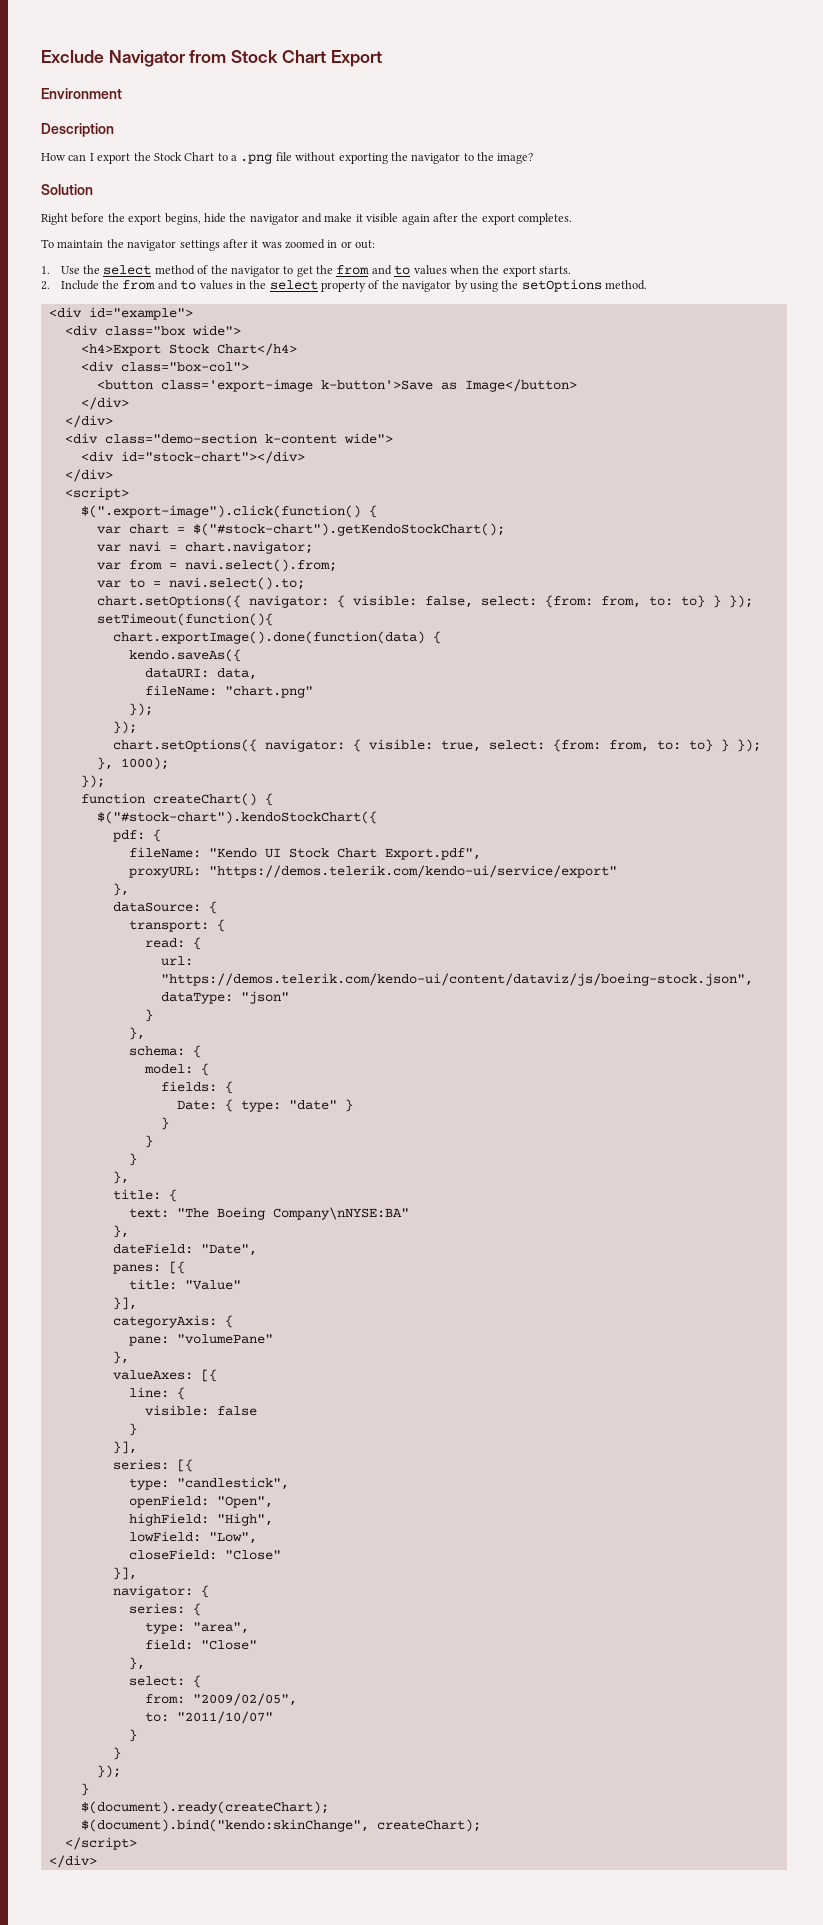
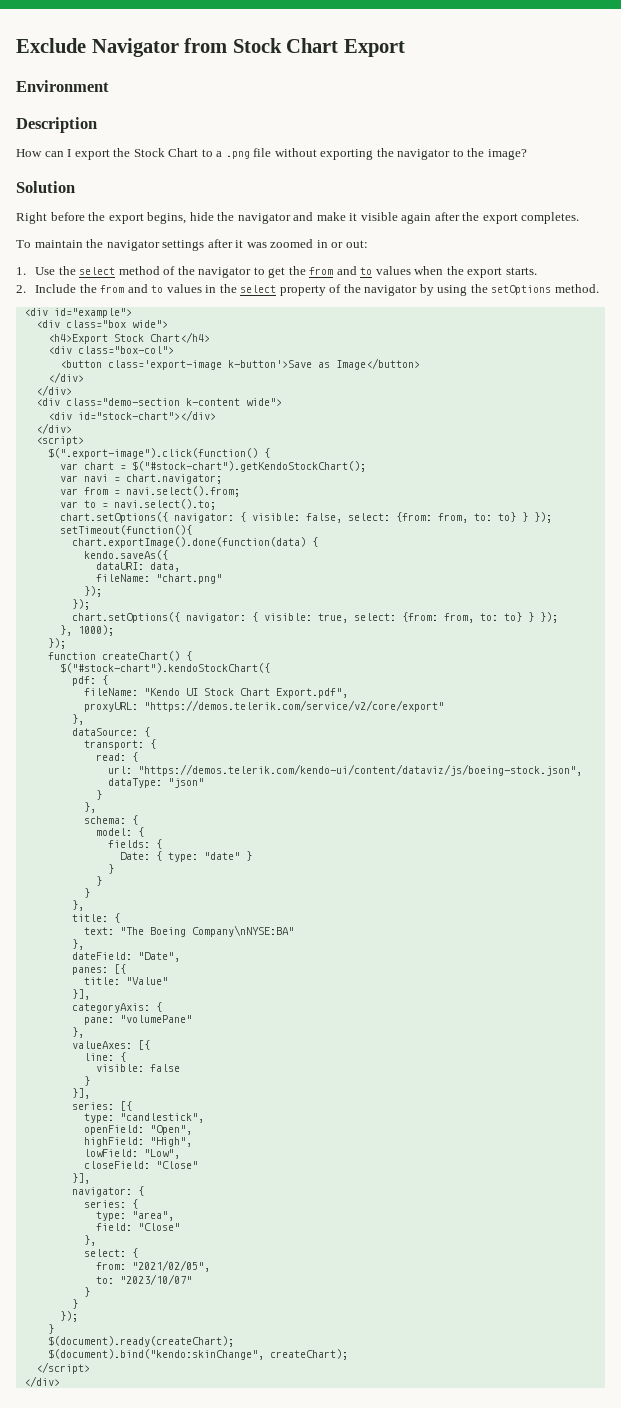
[208,865,617,878] "https://demos.telerik.com/kendo-ui/service/export" -> [143,700,444,712] "https://demos.telerik.com/service/v2/core/export"
[192,1693,297,1706] [144,1711,273,1724] "2009/02/05", // to: "2011/10/07" -> [131,1260,210,1272] [95,1274,192,1285] "2021/02/05", // to: "2023/10/07"

